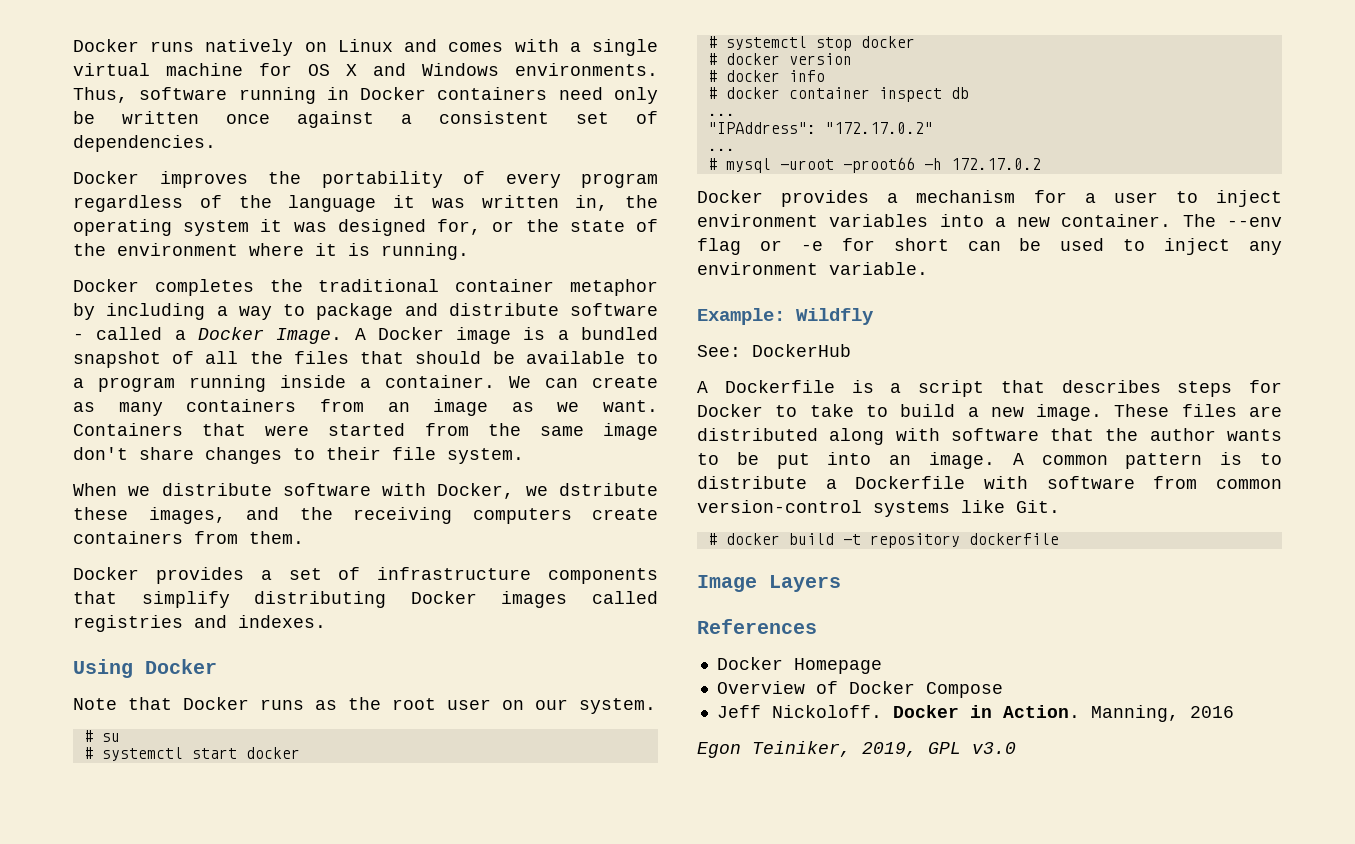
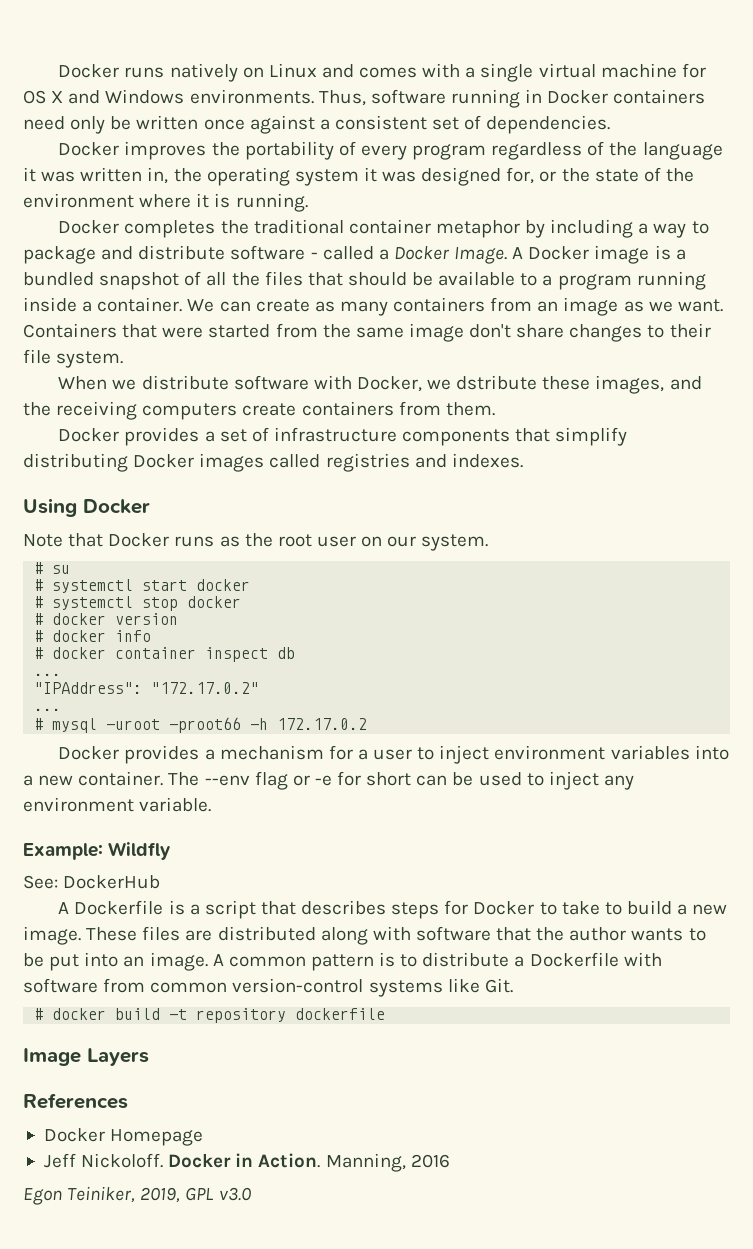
[716,681,1003,698] // Overview of Docker Compose -> (204, 1137) none

